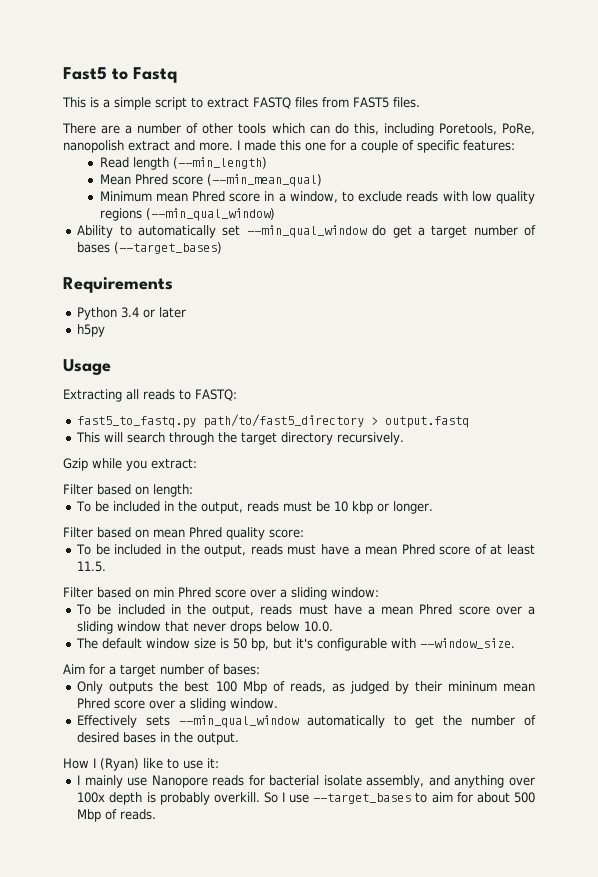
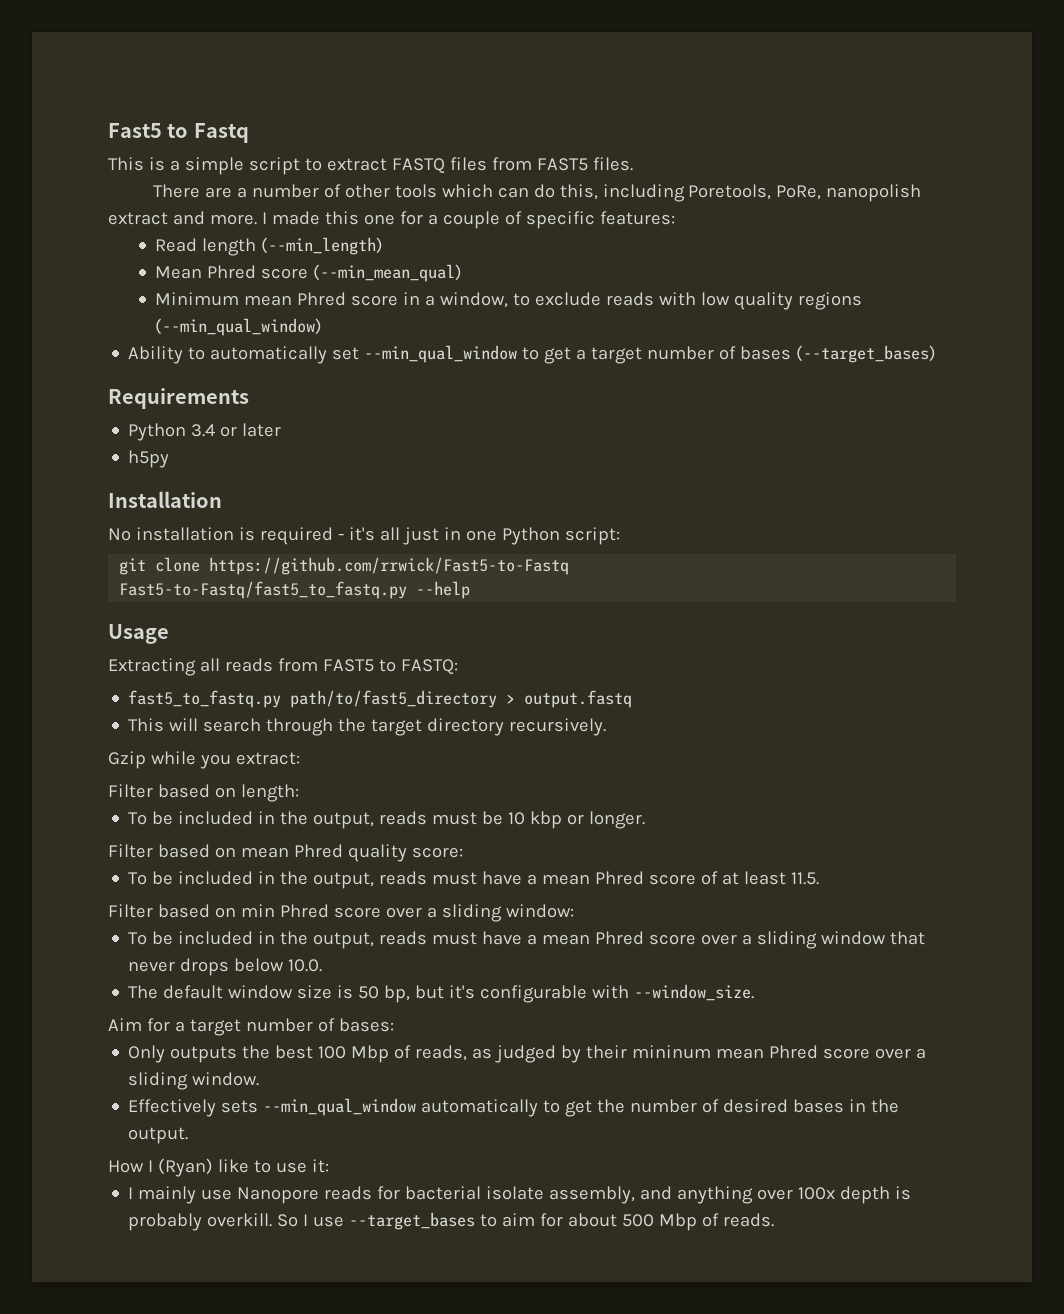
[372,225,387,236] do -> [522,347,540,360] to
(106, 330) none -> [108,491,222,508] [108,527,620,545] [119,557,570,575] [119,581,471,599] // Installation // No installation is required - it's all just in one Python script: // git clone https://github.com/rrwick/Fast5-to-Fastq // Fast5-to-Fastq/fast5_to_fastq.py --help
(175, 394) none -> [277,658,374,672] from FAST5

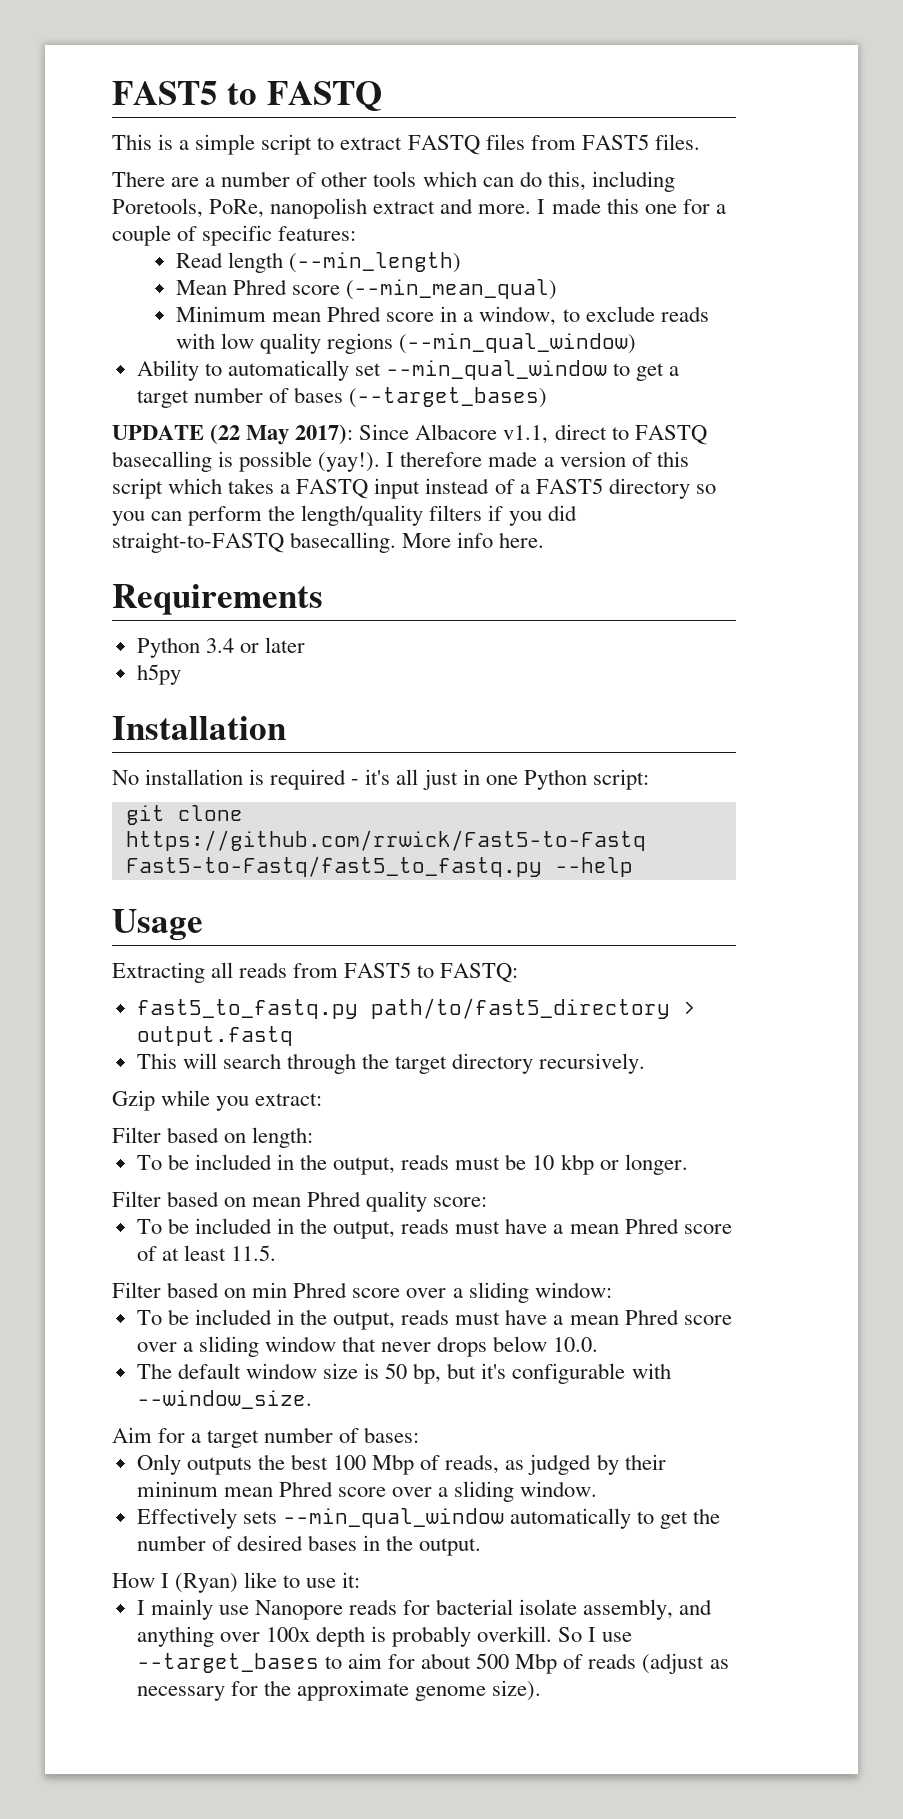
[108,123,249,143] Fast5 to Fastq -> [112,81,382,111] FAST5 to FASTQ
(937, 354) none -> [112,424,707,445] [112,451,689,472] [112,478,716,499] [112,505,577,526] [112,532,545,553] // UPDATE (22 May 2017): Since Albacore v1.1, direct to FASTQ basecalling is possible (yay!). I therefore made a version of this script which takes a FASTQ input instead of a FAST5 directory so you can perform the length/quality filters if you did straight-to-FASTQ basecalling. More info here.
[723,1213,775,1227] reads. -> [588,1653,729,1674] [136,1680,542,1701] reads (adjust as necessary for the approximate genome size).

